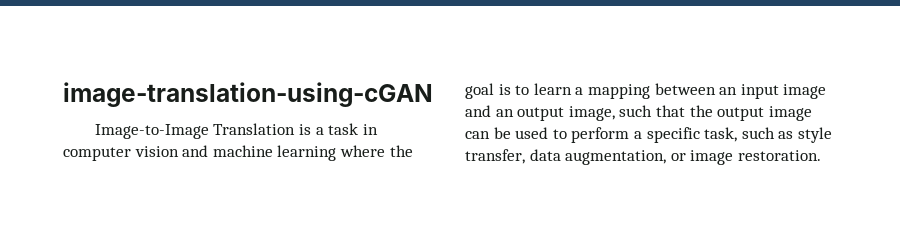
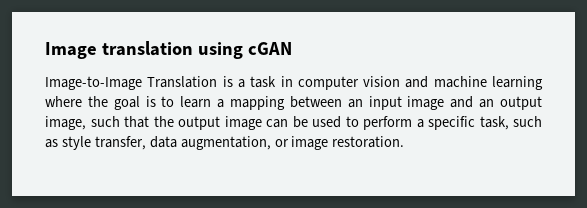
[63,82,433,107] image-translation-using-cGAN -> [45,41,292,59] Image translation using cGAN

